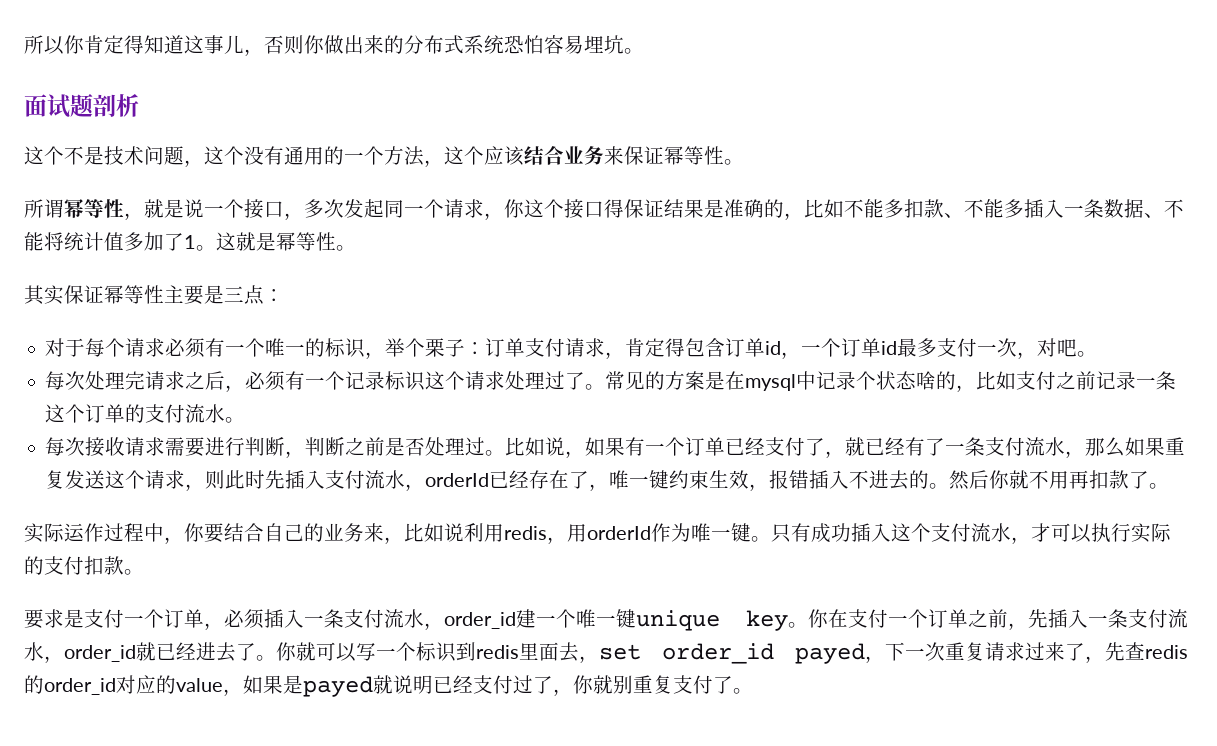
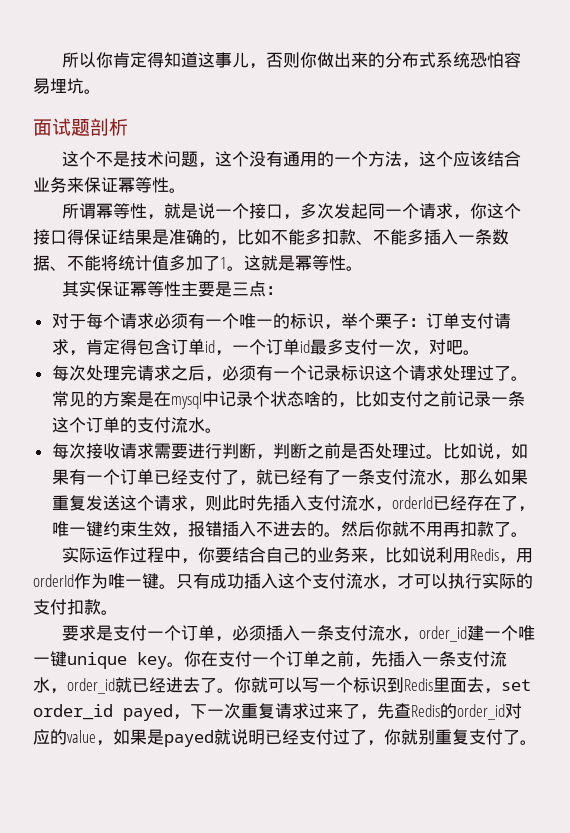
[504,526,547,540] redis -> [469,548,499,561] Redis
[476,645,519,659] redis -> [404,678,433,691] Redis
[1145,645,1188,659] redis -> [411,704,440,717] Redis

